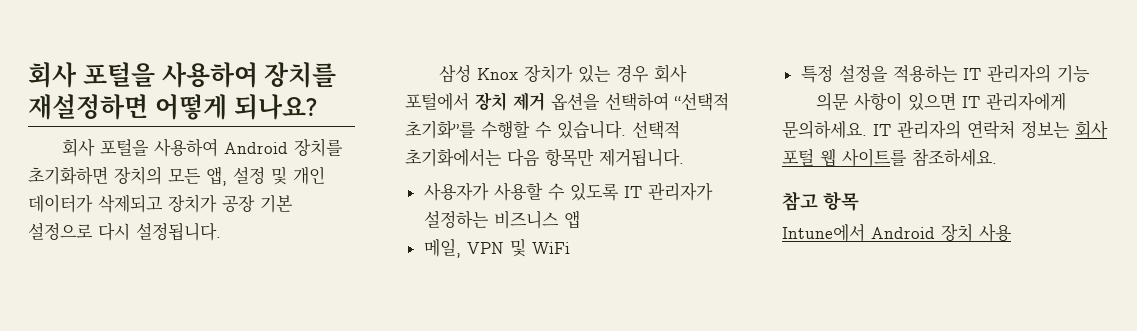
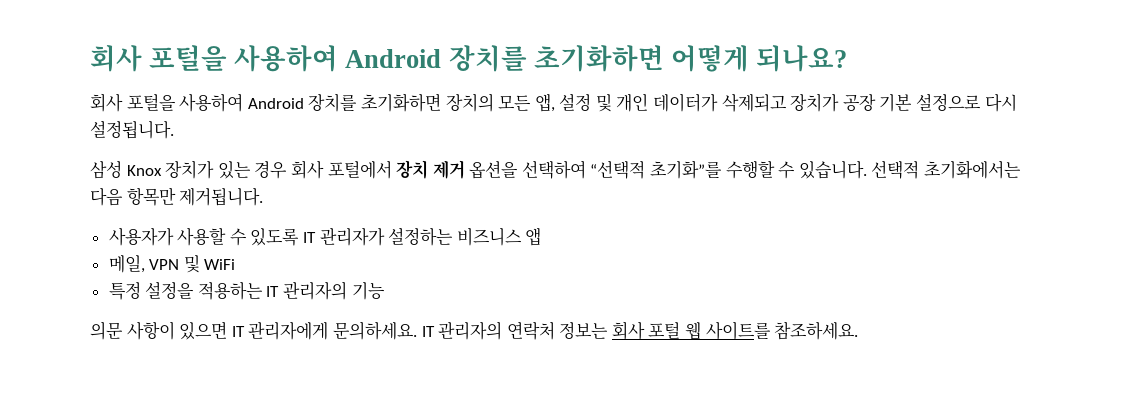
[28,62,337,88] [28,94,148,120] 회사 포털을 사용하여 장치를 재설정하면 -> [90,45,664,72] 회사 포털을 사용하여 Android 장치를 초기화하면
[782,191,859,211] [782,223,1012,242] // 참고 항목 // Intune에서 Android 장치 사용 -> (859, 330) none

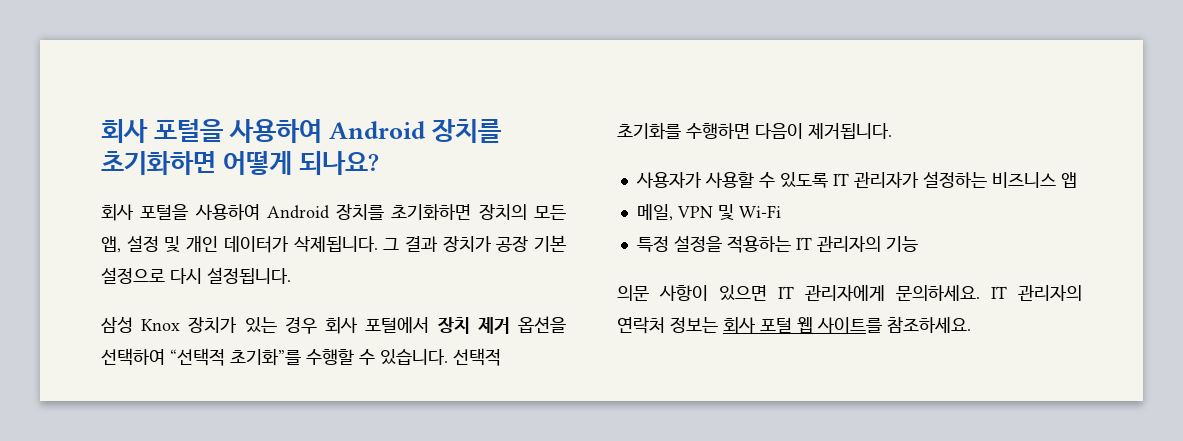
[721,93,787,112] 삭제되고 -> [293,236,438,252] 삭제됩니다. 그 결과
[924,160,1022,179] [90,187,176,206] 초기화에서는 다음 항목만 -> [617,122,803,140] 초기화를 수행하면 다음이
[204,259,236,270] WiFi -> [738,205,781,218] Wi-Fi

